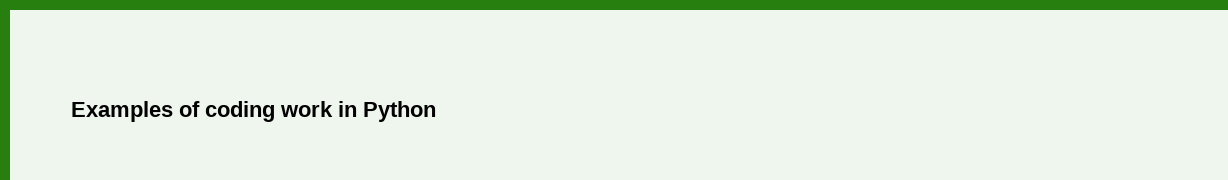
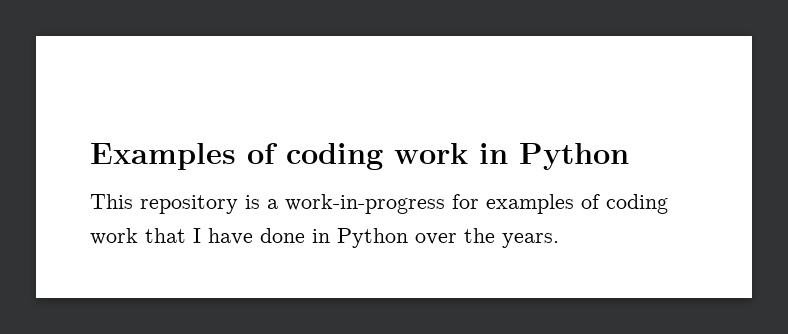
(436, 111) none -> [90,194,668,214] [90,228,559,248] // This repository is a work-in-progress for examples of coding work that I have done in Python over the years.

